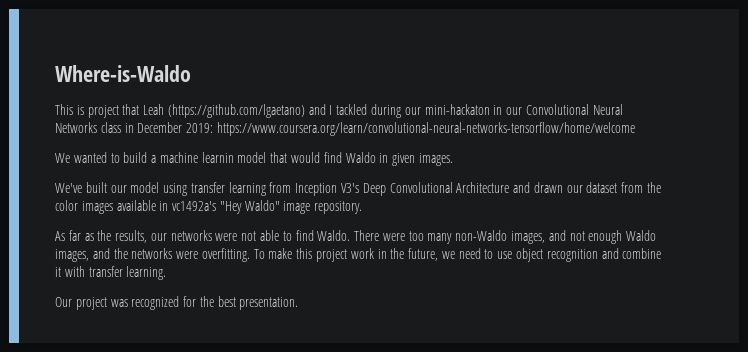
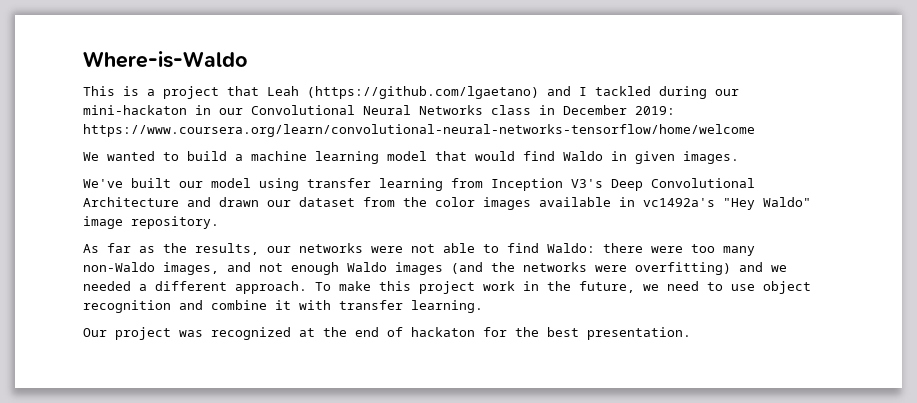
(84, 110) none -> [147,89,155,96] a
[201,152,234,163] learnin -> [315,151,379,164] learning
[317,230,380,241] Waldo. There -> [547,243,643,253] Waldo: there
[55,248,110,262] images, and -> [395,262,483,275] images (and
[201,248,250,262] overfitting. -> [635,262,787,275] [83,281,307,294] overfitting) and we needed a different approach.
(180, 303) none -> [299,327,475,337] at the end of hackaton

